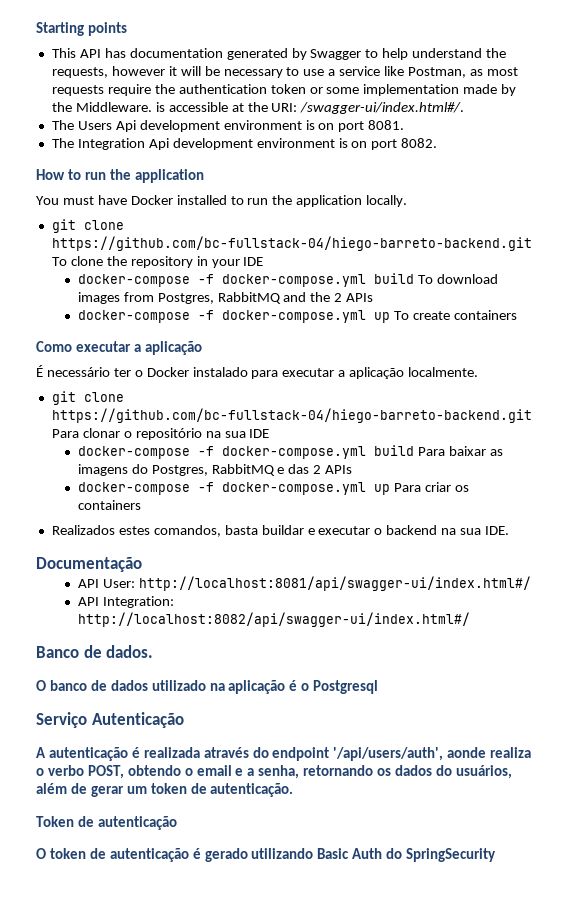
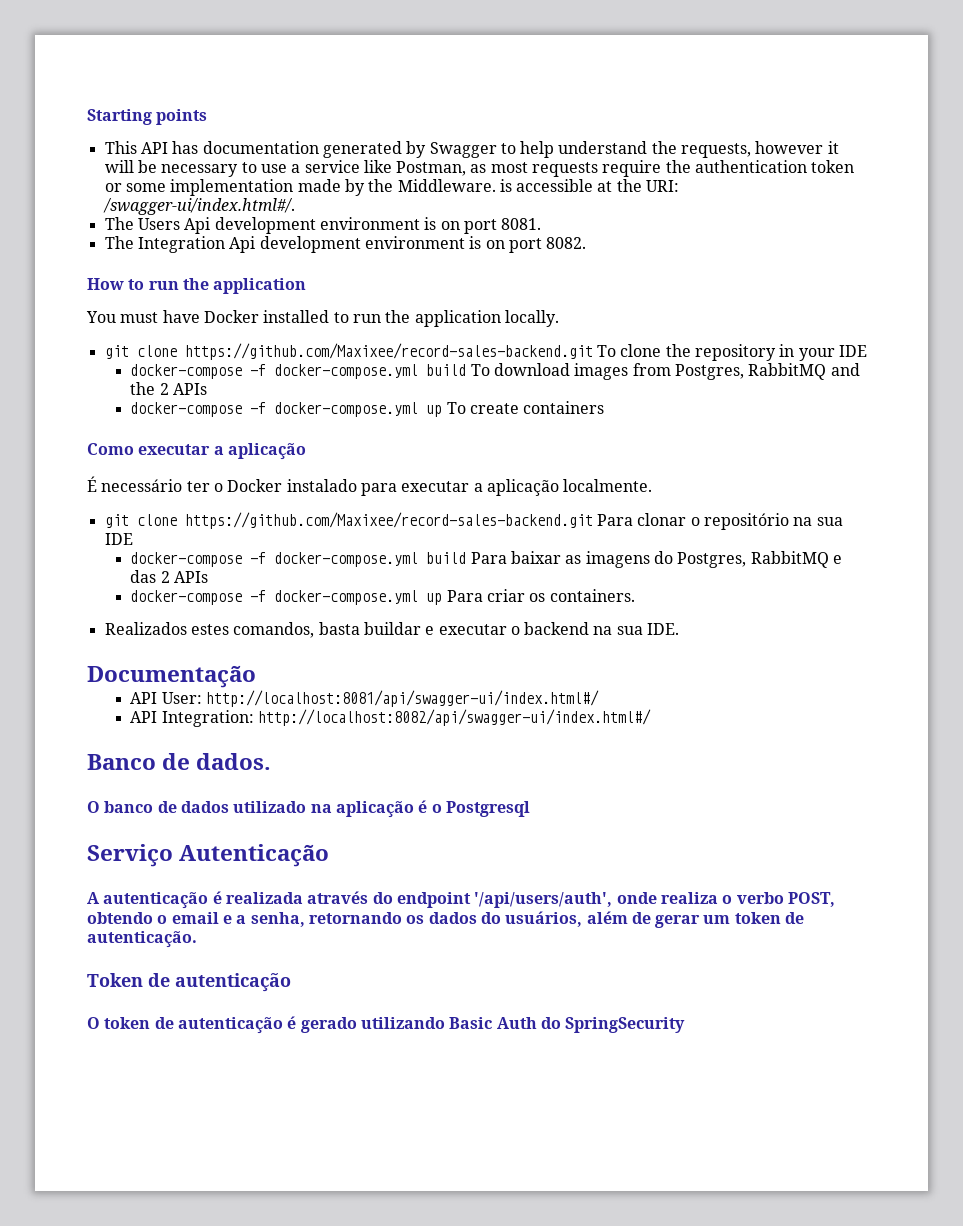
[51,236,532,251] https://github.com/bc-fullstack-04/hiego-barreto-backend.git -> [184,343,593,360] https://github.com/Maxixee/record-sales-backend.git
[51,408,532,423] https://github.com/bc-fullstack-04/hiego-barreto-backend.git -> [184,512,593,529] https://github.com/Maxixee/record-sales-backend.git
[77,500,141,510] containers -> [549,589,635,602] containers.
[447,747,487,758] aonde -> [616,892,657,904] onde

